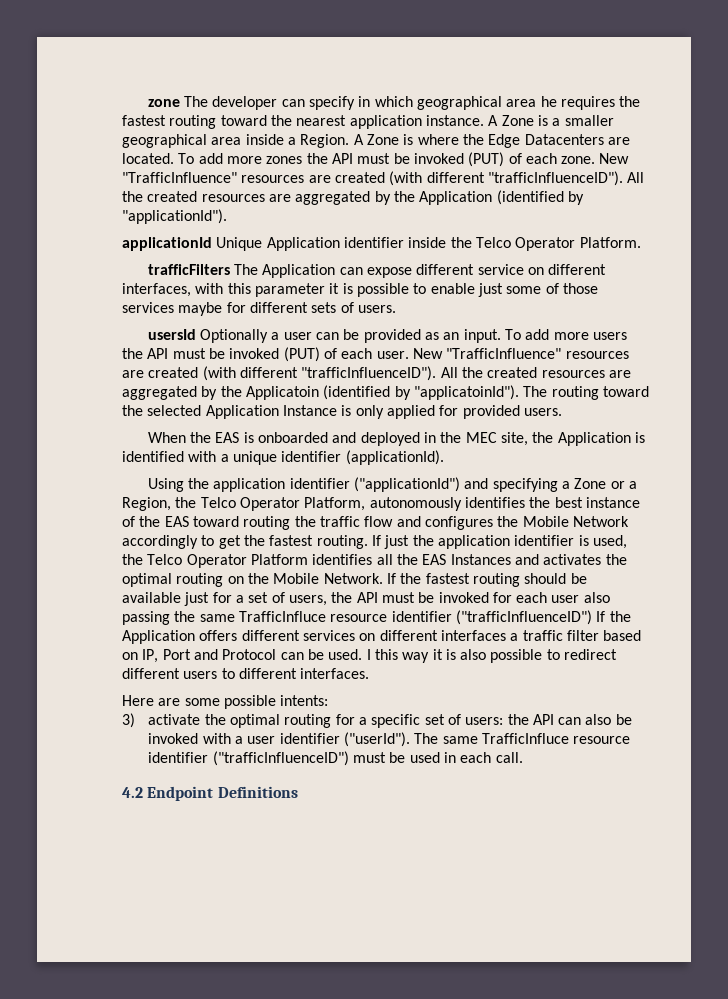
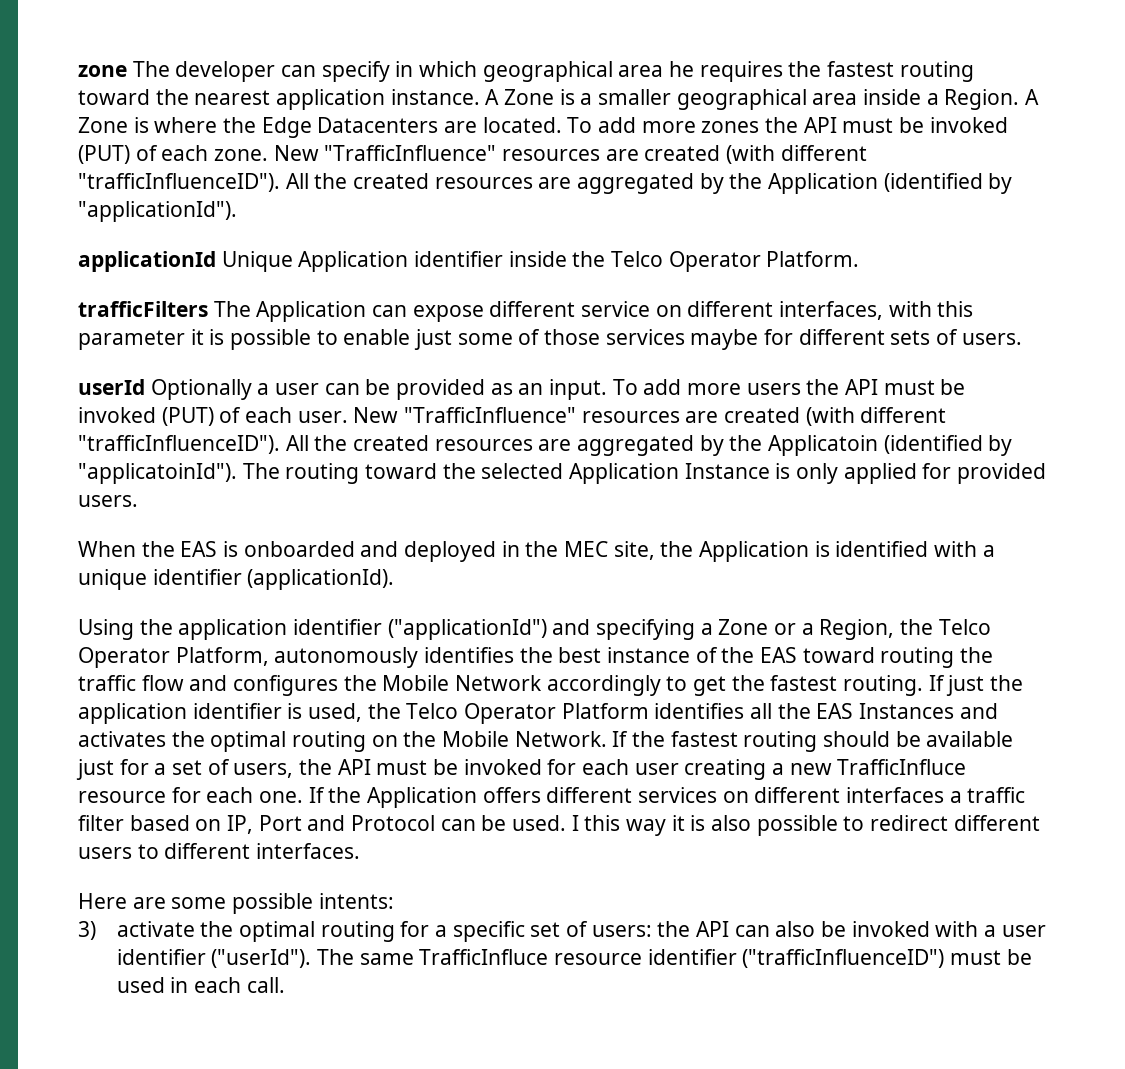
[147,329,196,340] usersId -> [78,379,145,395] userId
[583,592,610,603] [122,610,592,625] also passing the same TrafficInfluce resource identifier ("trafficInfluenceID") -> [684,759,967,780] [78,787,304,803] creating a new TrafficInfluce resource for each one.
[122,786,298,801] // 4.2 Endpoint Definitions -> (285, 985) none

